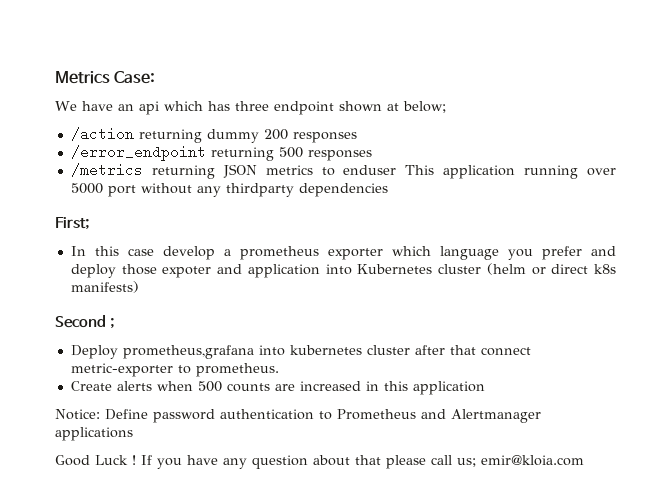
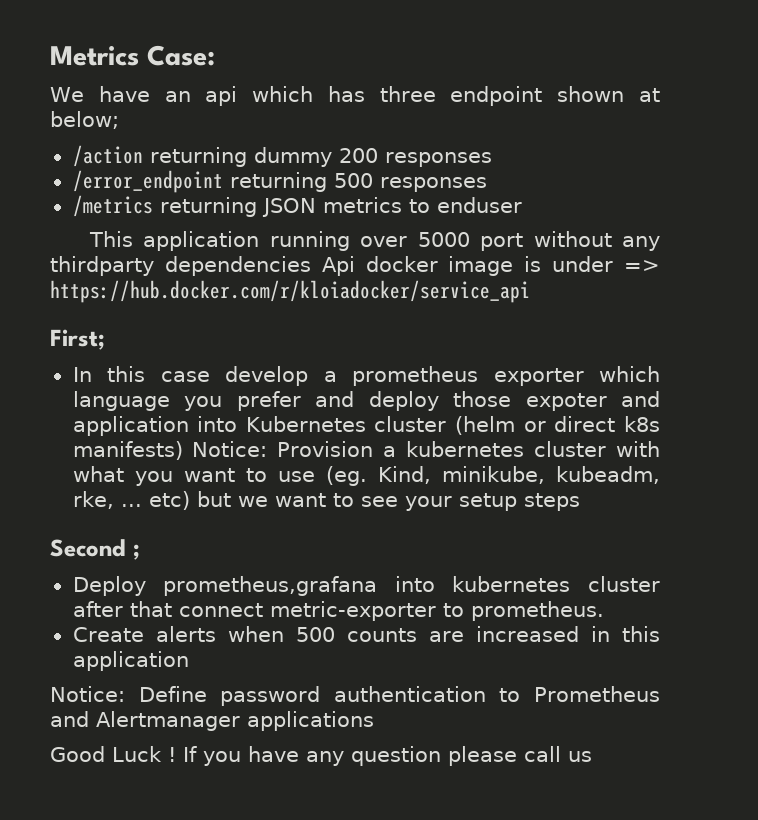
(397, 170) none -> (522, 205) //
(388, 190) none -> [321,256,660,276] [50,280,530,303] Api docker image is under => https://hub.docker.com/r/kloiadocker/service_api
(139, 287) none -> [192,441,660,457] [72,466,661,486] [72,491,580,511] Notice: Provision a kubernetes cluster with what you want to use (eg. Kind, minikube, kubeadm, rke, ... etc) but we want to see your setup steps
[313,455,584,469] about that please call us; emir@kloia.com -> [448,746,592,766] please call us

